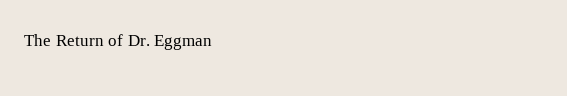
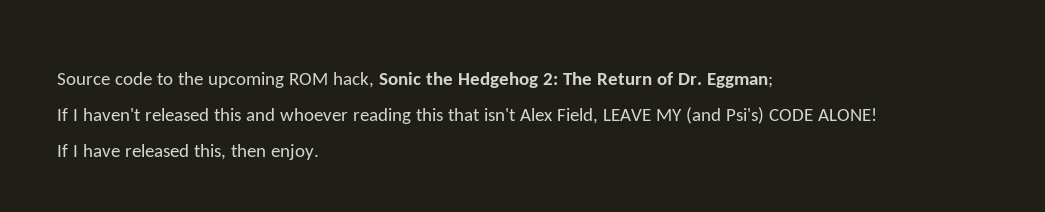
[24,34,213,50] The Return of Dr. Eggman -> [57,72,773,88] [57,107,877,124] [57,144,319,160] Source code to the upcoming ROM hack, Sonic the Hedgehog 2: The Return of Dr. Eggman; // If I haven't released this and whoever reading this that isn't Alex Field, LEAVE MY (and Psi's) CODE ALONE! // If I have released this, then enjoy.

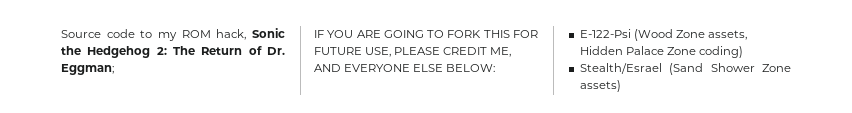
[177,72,284,88] the upcoming -> [157,32,177,41] my
[57,107,877,124] [57,144,319,160] If I haven't released this and whoever reading this that isn't Alex Field, LEAVE MY (and Psi's) CODE ALONE! // If I have released this, then enjoy. -> [314,30,538,38] [314,47,512,57] [314,64,496,72] [579,29,747,41] [579,46,743,58] [579,63,791,75] [579,80,621,92] IF YOU ARE GOING TO FORK THIS FOR FUTURE USE, PLEASE CREDIT ME, AND EVERYONE ELSE BELOW: // E-122-Psi (Wood Zone assets, Hidden Palace Zone coding) // Stealth/Esrael (Sand Shower Zone assets)

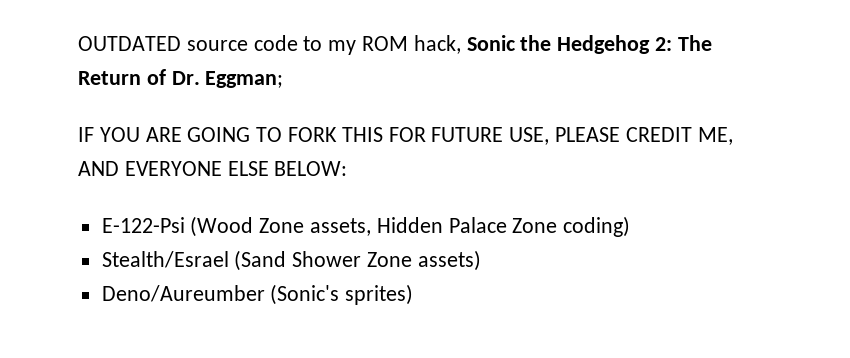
[61,30,101,38] Source -> [78,36,248,51] OUTDATED source
(621, 86) none -> [101,284,414,305] // Deno/Aureumber (Sonic's sprites)

